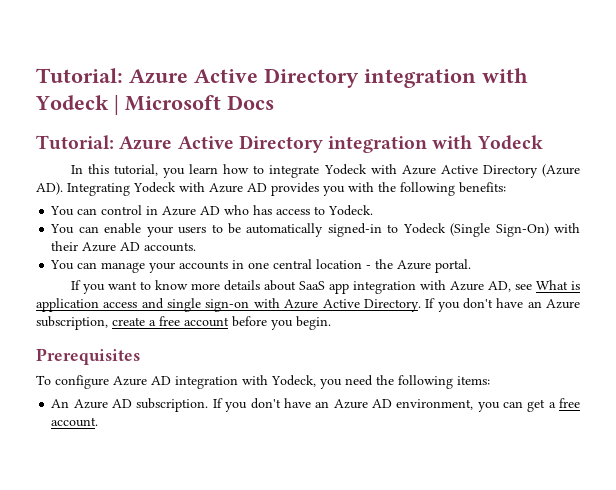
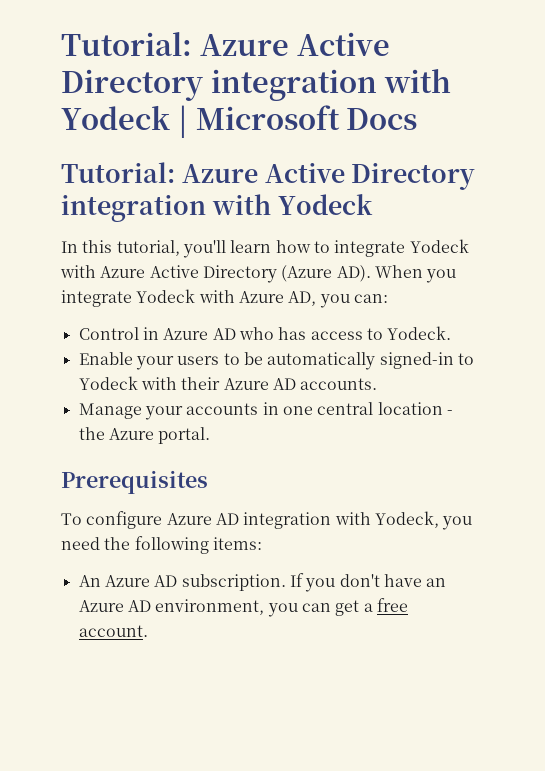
[163,168,186,178] you -> [182,240,226,258] you'll
[67,182,506,196] [50,205,143,216] Integrating Yodeck with Azure AD provides you with the following benefits: // You can control -> [374,265,457,283] [61,289,388,308] [78,327,139,340] When you integrate Yodeck with Azure AD, you can: // Control
[50,223,142,234] You can enable -> [78,352,133,365] Enable
[450,223,549,237] (Single Sign-On) -> (138, 383) none
[50,260,146,273] You can manage -> [78,403,142,419] Manage
[70,280,580,294] [36,298,580,312] [36,316,331,330] // If you want to know more details about SaaS app integration with Azure AD, see What is application access and single sign-on with Azure Active Directory. If you don't have an Azure subscription, create a free account before you begin. -> (211, 435) none

